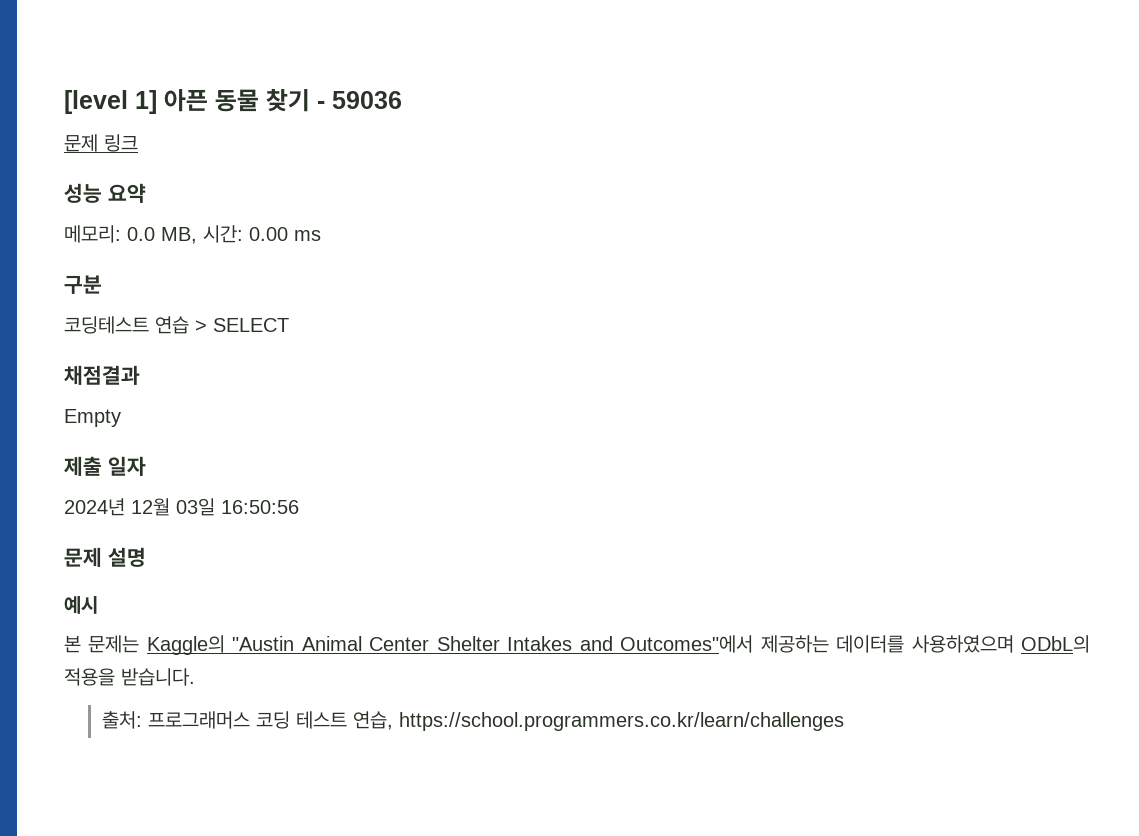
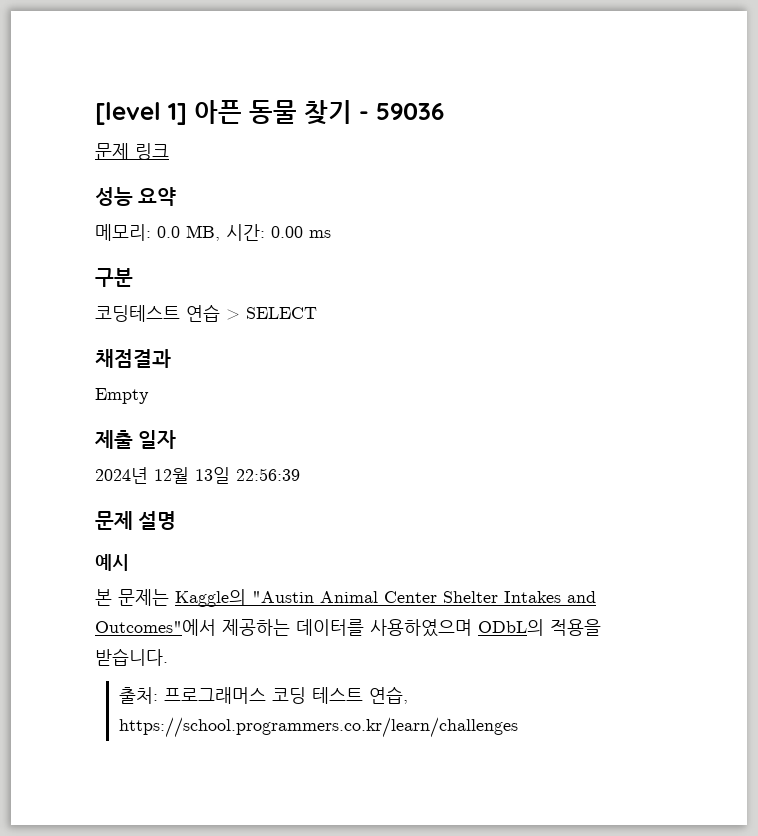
[176,498,299,516] 03일 16:50:56 -> [195,467,300,484] 13일 22:56:39

